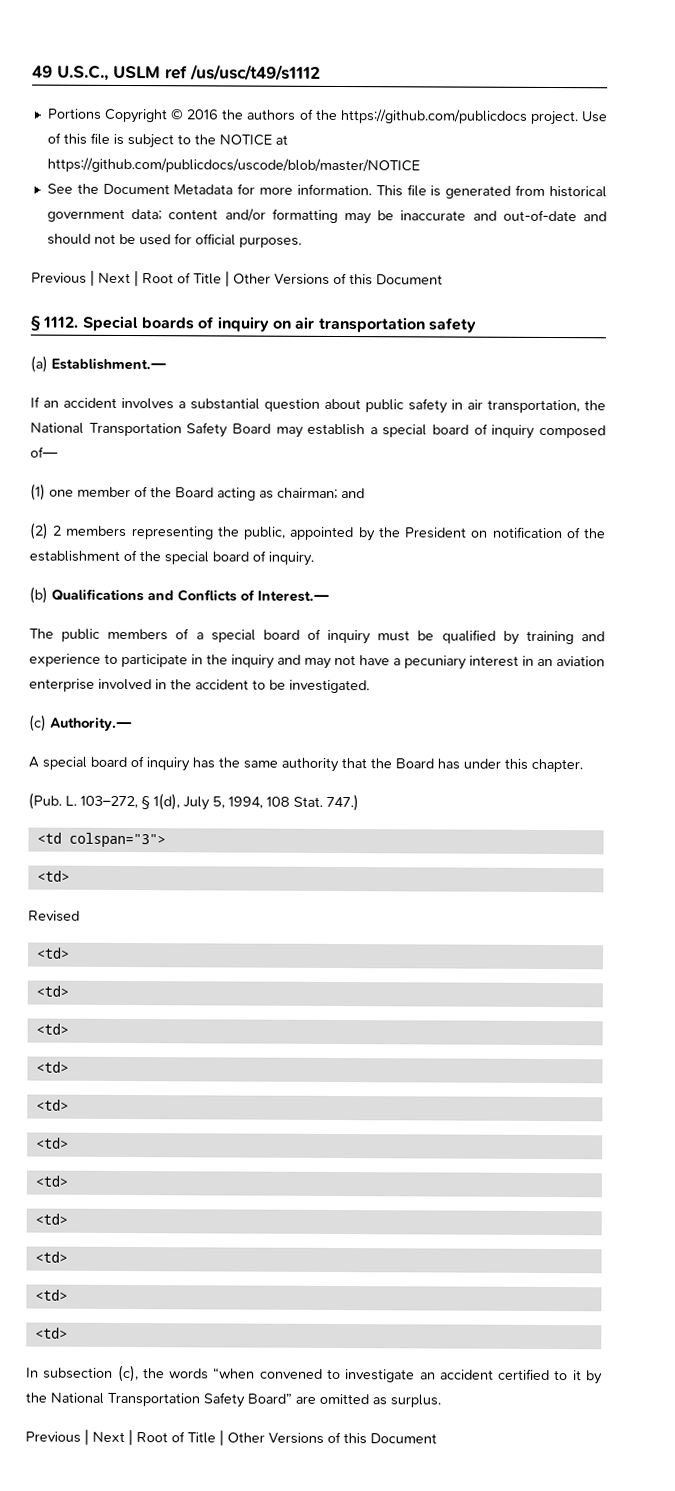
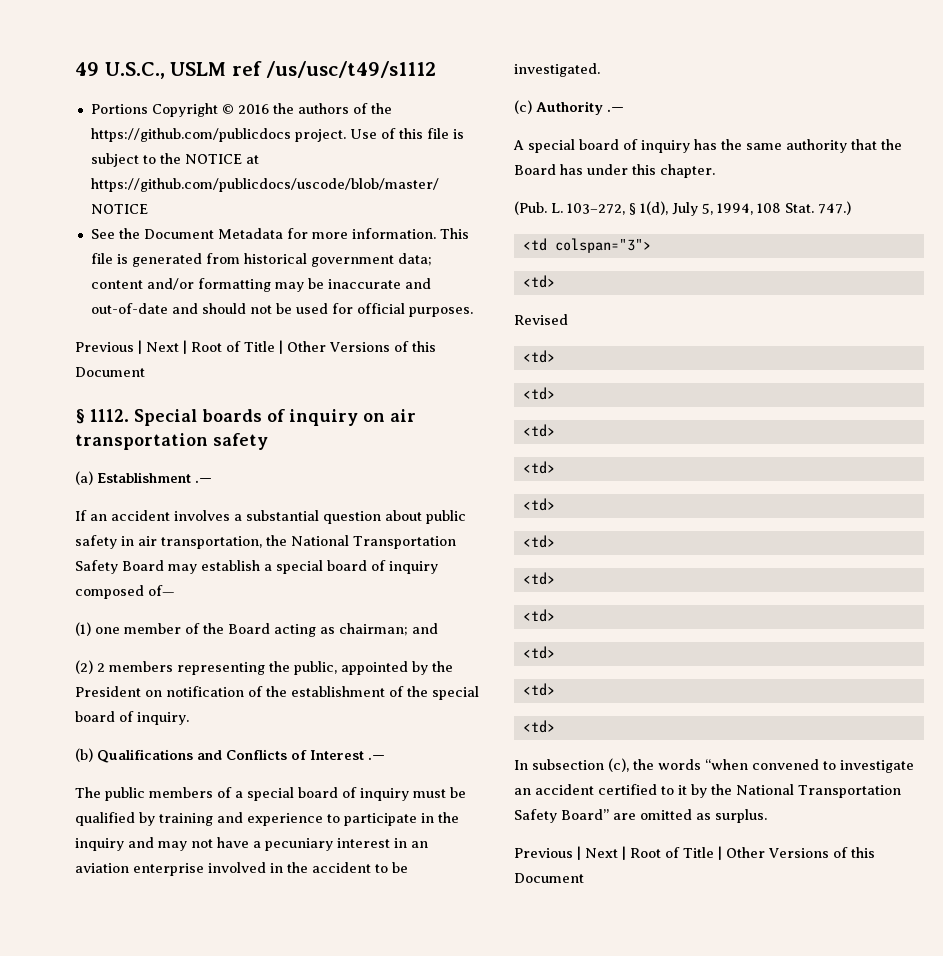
[51,357,167,371] Establishment.— -> [97,472,212,483] Establishment .—
[257,590,330,602] Interest.— -> [310,750,385,760] Interest .—
[50,716,133,732] Authority.— -> [536,101,624,115] Authority .—

